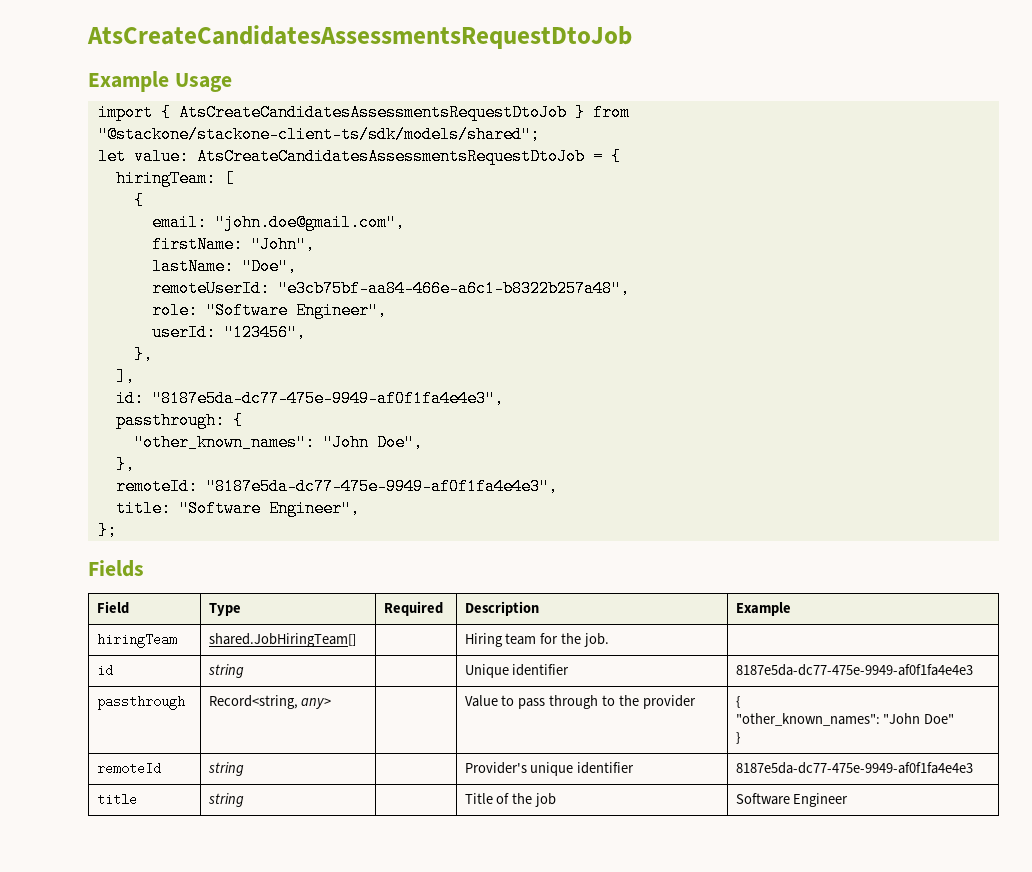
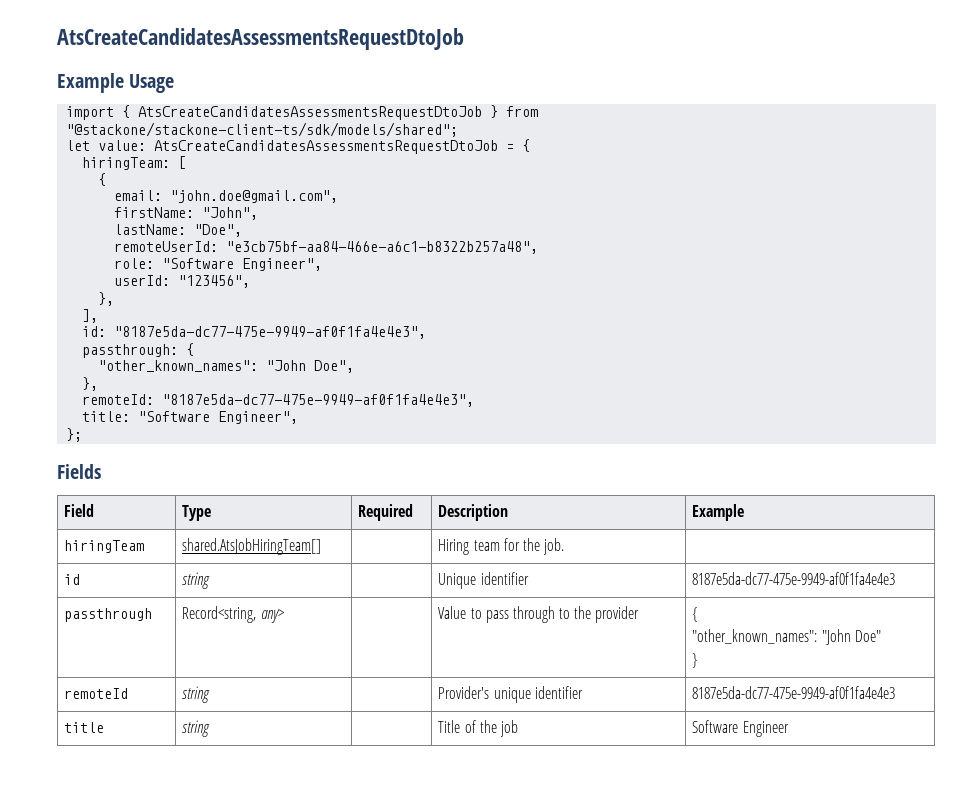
[208,633,356,647] shared.JobHiringTeam[] -> [182,538,322,555] shared.AtsJobHiringTeam[]

